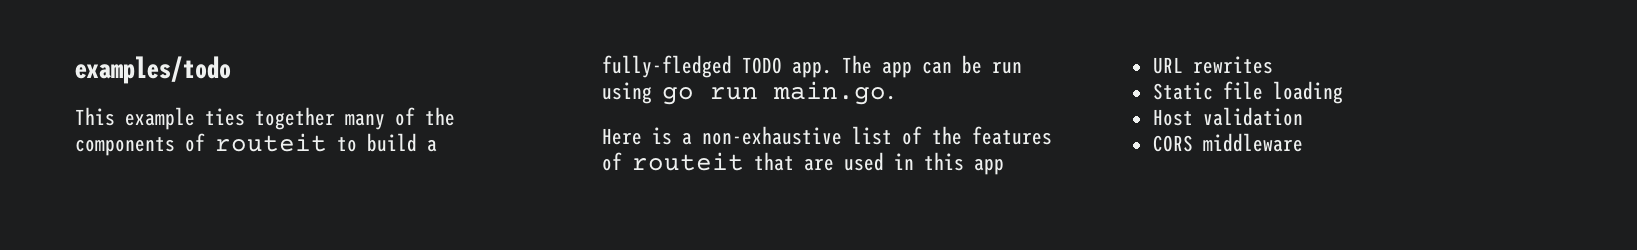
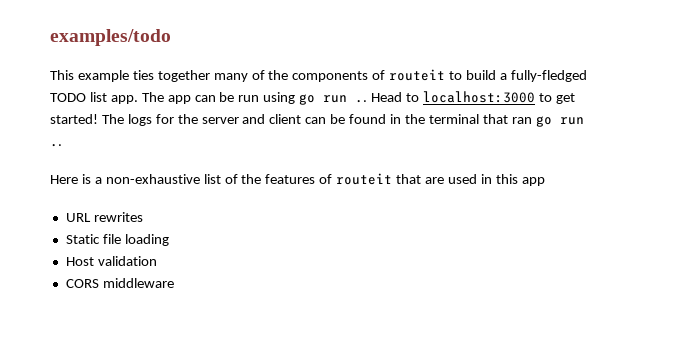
(782, 65) none -> [89,92,107,102] list
[773,81,896,105] main.go. -> [355,91,575,104] [50,114,584,127] [50,144,62,147] .. Head to localhost:3000 to get started! The logs for the server and client can be found in the terminal that ran go run ..

